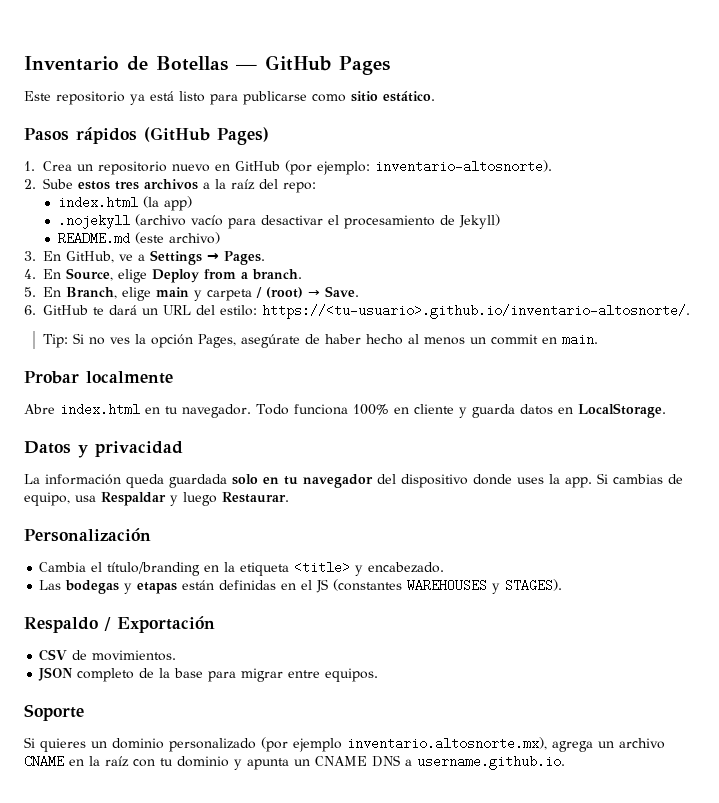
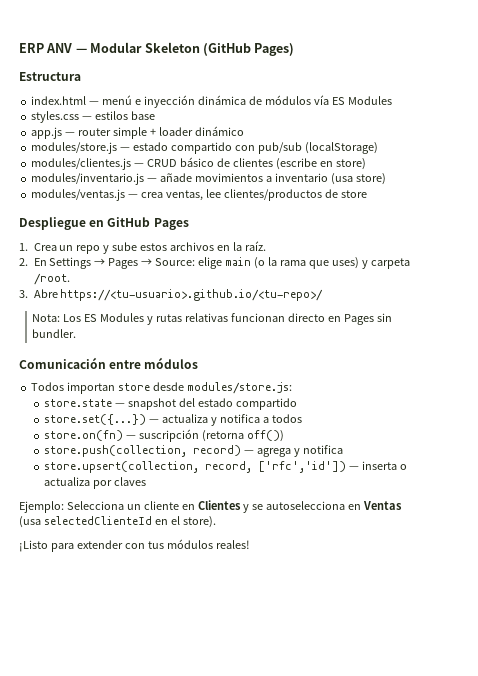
[24,55,390,75] [24,91,435,105] [24,127,269,145] [24,160,552,175] [24,178,316,193] [58,196,193,211] [58,214,501,229] [58,232,221,245] [24,250,265,265] [24,268,302,283] [24,286,359,301] [24,304,690,319] [42,333,598,348] [24,371,173,384] [24,403,666,418] [24,441,183,458] [24,473,683,488] [24,492,289,506] [24,528,151,542] [39,561,445,576] [39,579,563,594] [24,616,215,633] [39,649,177,661] [38,667,379,682] [24,704,84,721] [24,737,665,752] [24,755,565,770] Inventario de Botellas — GitHub Pages // Este repositorio ya está listo para publicarse como sitio estático. // Pasos rápidos (GitHub Pages) // 1. Crea un repositorio nuevo en GitHub (por ejemplo: inventario-altosnorte). // 2. Sube estos tres archivos a la raíz del repo: // index.html (la app) // .nojekyll (archivo vacío para desactivar el procesamiento de Jekyll) // README.md (este archivo) // 3. En GitHub, ve a Settings → Pages. // 4. En Source, elige Deploy from a branch. // 5. En Branch, elige main y carpeta / (root) → Save. // 6. GitHub te dará un URL del estilo: https://<tu-usuario>.github.io/inventario-altosnorte/. // Tip: Si no ves la opción Pages, asegúrate de haber hecho al menos un commit en main. // Probar localmente // Abre index.html en tu navegador. Todo funciona 100% en cliente y guarda datos en LocalStorage. // Datos y privacidad // La información queda guardada solo en tu navegador del dispositivo donde uses la app. Si cambias de equipo, usa Respaldar y luego Restaurar. // Personalización // Cambia el título/branding en la etiqueta <title> y encabezado. // Las bodegas y etapas están definidas en el JS (constantes WAREHOUSES y STAGES). // Respaldo / Exportación // CSV de movimientos. // JSON completo de la base para migrar entre equipos. // Soporte // Si quieres un dominio personalizado (por ejemplo inventario.altosnorte.mx), agrega un archivo CNAME en la raíz con tu dominio y apunta un CNAME DNS a username.github.io. -> [19,42,295,56] [19,72,81,81] [31,95,392,108] [31,111,156,123] [31,126,244,139] [31,142,378,154] [31,157,366,170] [31,173,386,185] [31,189,367,201] [19,217,189,230] [19,241,267,254] [19,257,411,269] [33,273,70,285] [19,289,324,301] [32,313,392,325] [32,329,77,338] [19,357,199,369] [31,382,292,394] [44,398,298,410] [44,414,303,426] [44,429,285,442] [44,445,344,457] [44,461,408,473] [44,477,147,489] [19,500,402,513] [19,516,216,528] [19,539,250,552] ERP ANV — Modular Skeleton (GitHub Pages) // Estructura // index.html — menú e inyección dinámica de módulos vía ES Modules // styles.css — estilos base // app.js — router simple + loader dinámico // modules/store.js — estado compartido con pub/sub (localStorage) // modules/clientes.js — CRUD básico de clientes (escribe en store) // modules/inventario.js — añade movimientos a inventario (usa store) // modules/ventas.js — crea ventas, lee clientes/productos de store // Despliegue en GitHub Pages // 1. Crea un repo y sube estos archivos en la raíz. // 2. En Settings → Pages → Source: elige main (o la rama que uses) y carpeta /root. // 3. Abre https://<tu-usuario>.github.io/<tu-repo>/ // Nota: Los ES Modules y rutas relativas funcionan directo en Pages sin bundler. // Comunicación entre módulos // Todos importan store desde modules/store.js: // store.state — snapshot del estado compartido // store.set({...}) — actualiza y notifica a todos // store.on(fn) — suscripción (retorna off()) // store.push(collection, record) — agrega y notifica // store.upsert(collection, record, ['rfc','id']) — inserta o actualiza por claves // Ejemplo: Selecciona un cliente en Clientes y se autoselecciona en Ventas (usa selectedClienteId en el store). // ¡Listo para extender con tus módulos reales!

